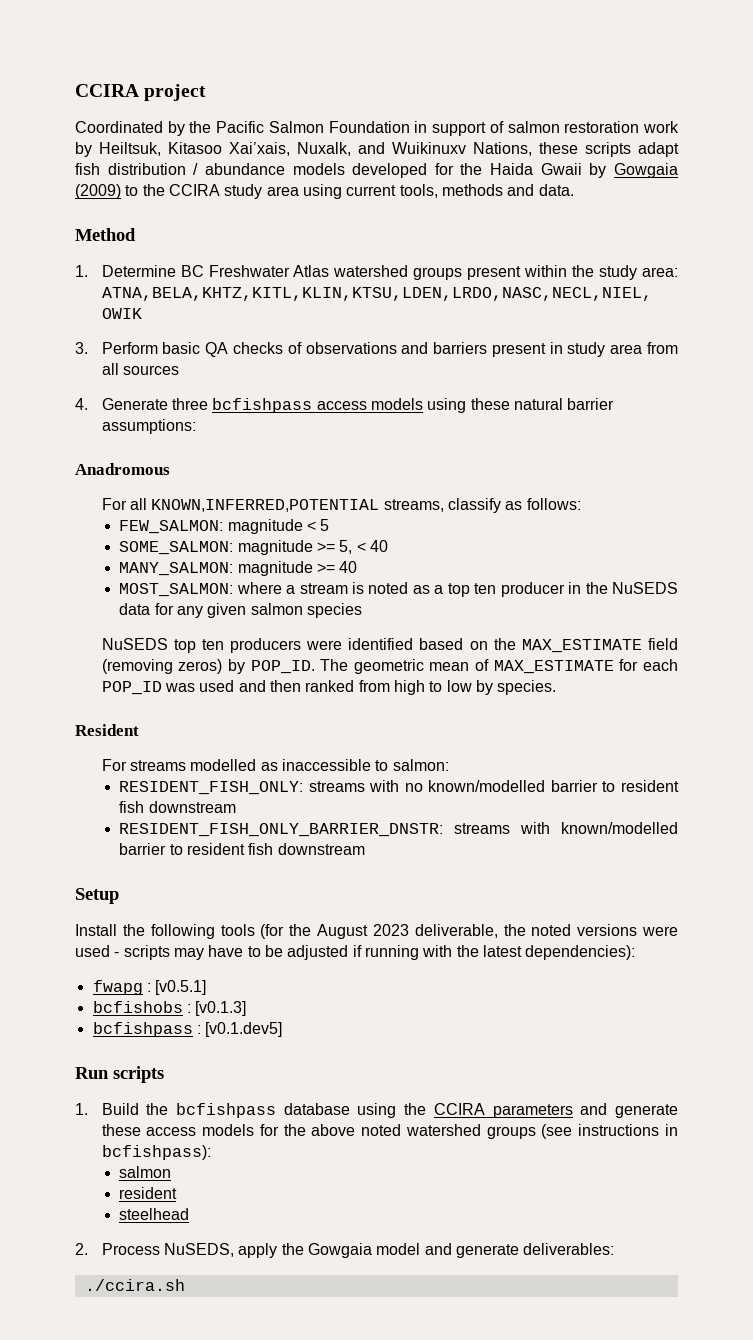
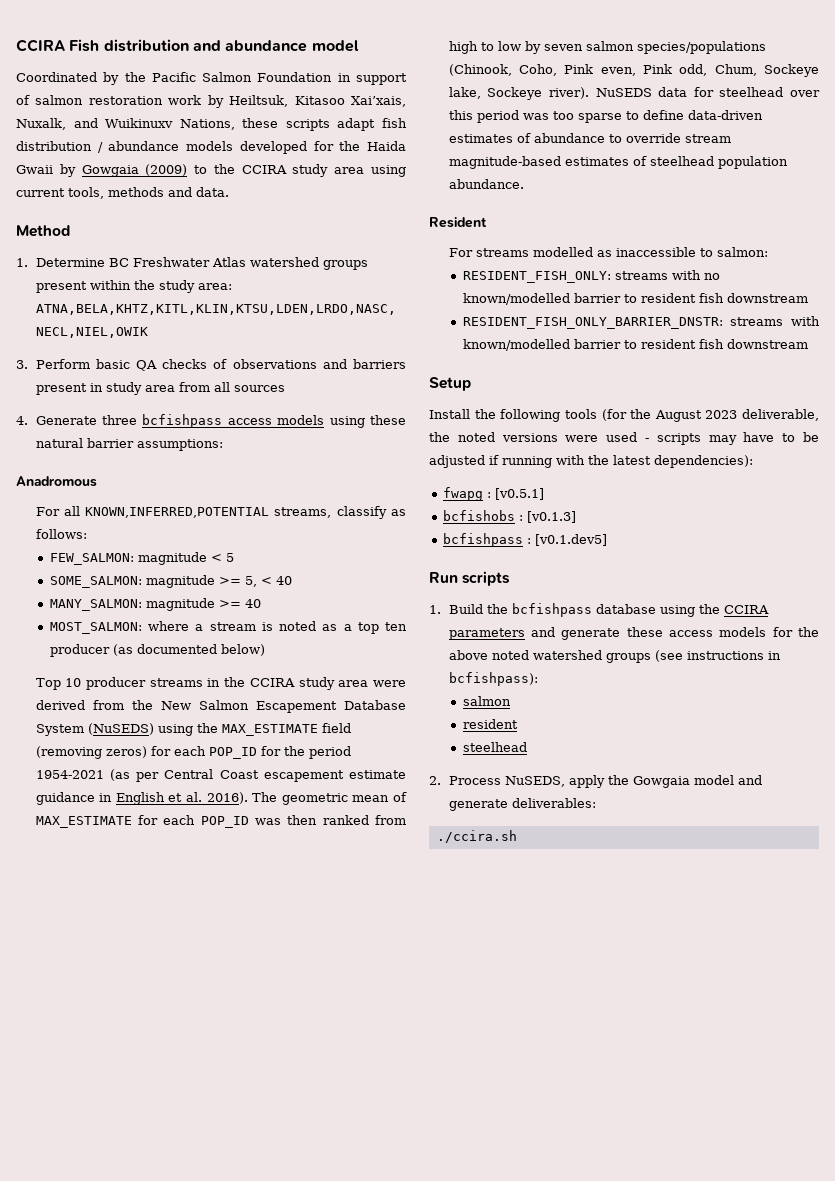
[75,84,207,101] CCIRA project -> [16,39,359,52] CCIRA Fish distribution and abundance model
[568,582,679,594] [119,603,362,618] [101,638,488,653] in the NuSEDS data for any given salmon species // NuSEDS top ten producers were identified based on -> [112,644,265,656] [35,677,406,690] [35,700,406,713] [35,723,193,736] (as documented below) // Top 10 producer streams in the CCIRA study area were derived from the New Salmon Escapement Database System (NuSEDS) using
[227,659,315,674] by POP_ID. -> [150,746,351,759] [35,769,406,782] [35,792,248,805] for each POP_ID for the period 1954-2021 (as per Central Coast escapement estimate guidance in English et al. 2016).
[199,680,266,692] used and -> (282, 821) none
[497,680,557,695] species. -> [543,41,766,54] [448,64,819,77] [448,87,820,100] [448,110,763,123] [448,133,731,143] [448,156,788,169] [448,179,524,189] seven salmon species/populations (Chinook, Coho, Pink even, Pink odd, Chum, Sockeye lake, Sockeye river). NuSEDS data for steelhead over this period was too sparse to define data-driven estimates of abundance to override stream magnitude-based estimates of steelhead population abundance.

